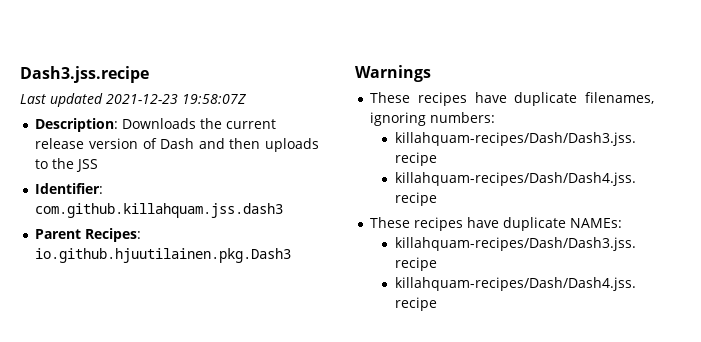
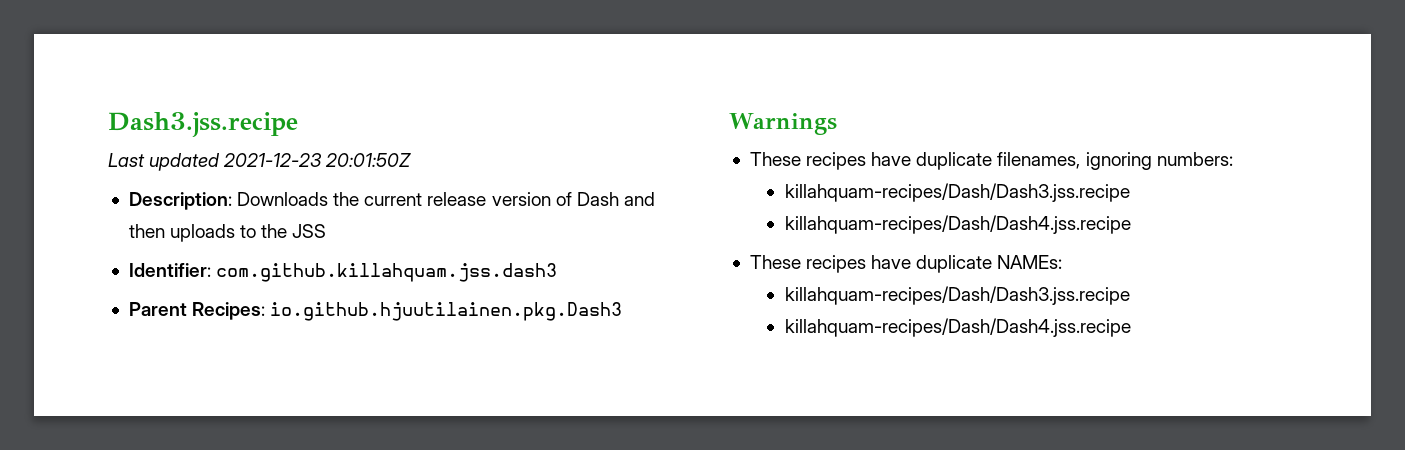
[182,94,246,104] 19:58:07Z -> [325,153,412,167] 20:01:50Z

